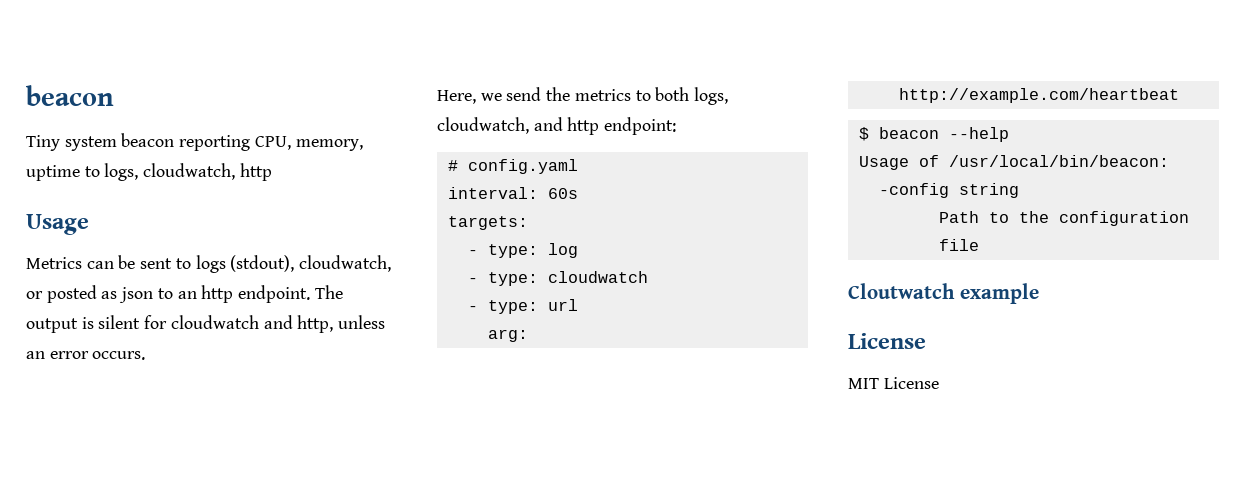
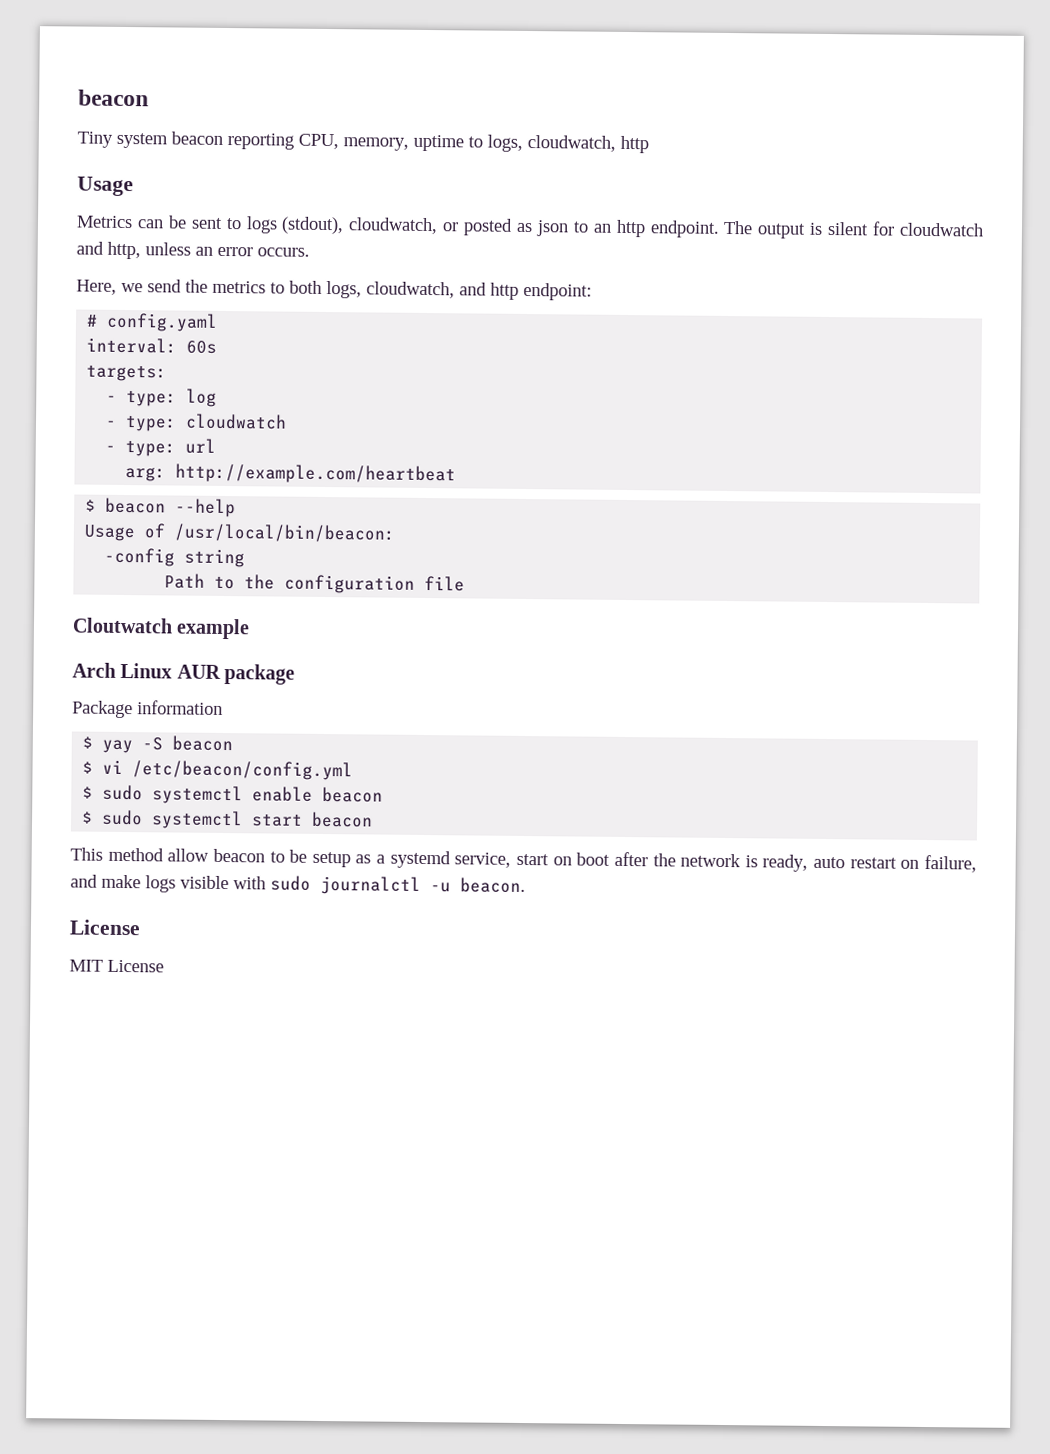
(1039, 293) none -> [72,662,296,685] [72,700,223,719] [82,735,234,754] [82,759,354,781] [82,784,384,805] [82,809,374,830] [70,847,977,873] [70,874,526,895] // Arch Linux AUR package // Package information // $ yay -S beacon // $ vi /etc/beacon/config.yml // $ sudo systemctl enable beacon // $ sudo systemctl start beacon // This method allow beacon to be setup as a systemd service, start on boot after the network is ready, auto restart on failure, and make logs visible with sudo journalctl -u beacon.

